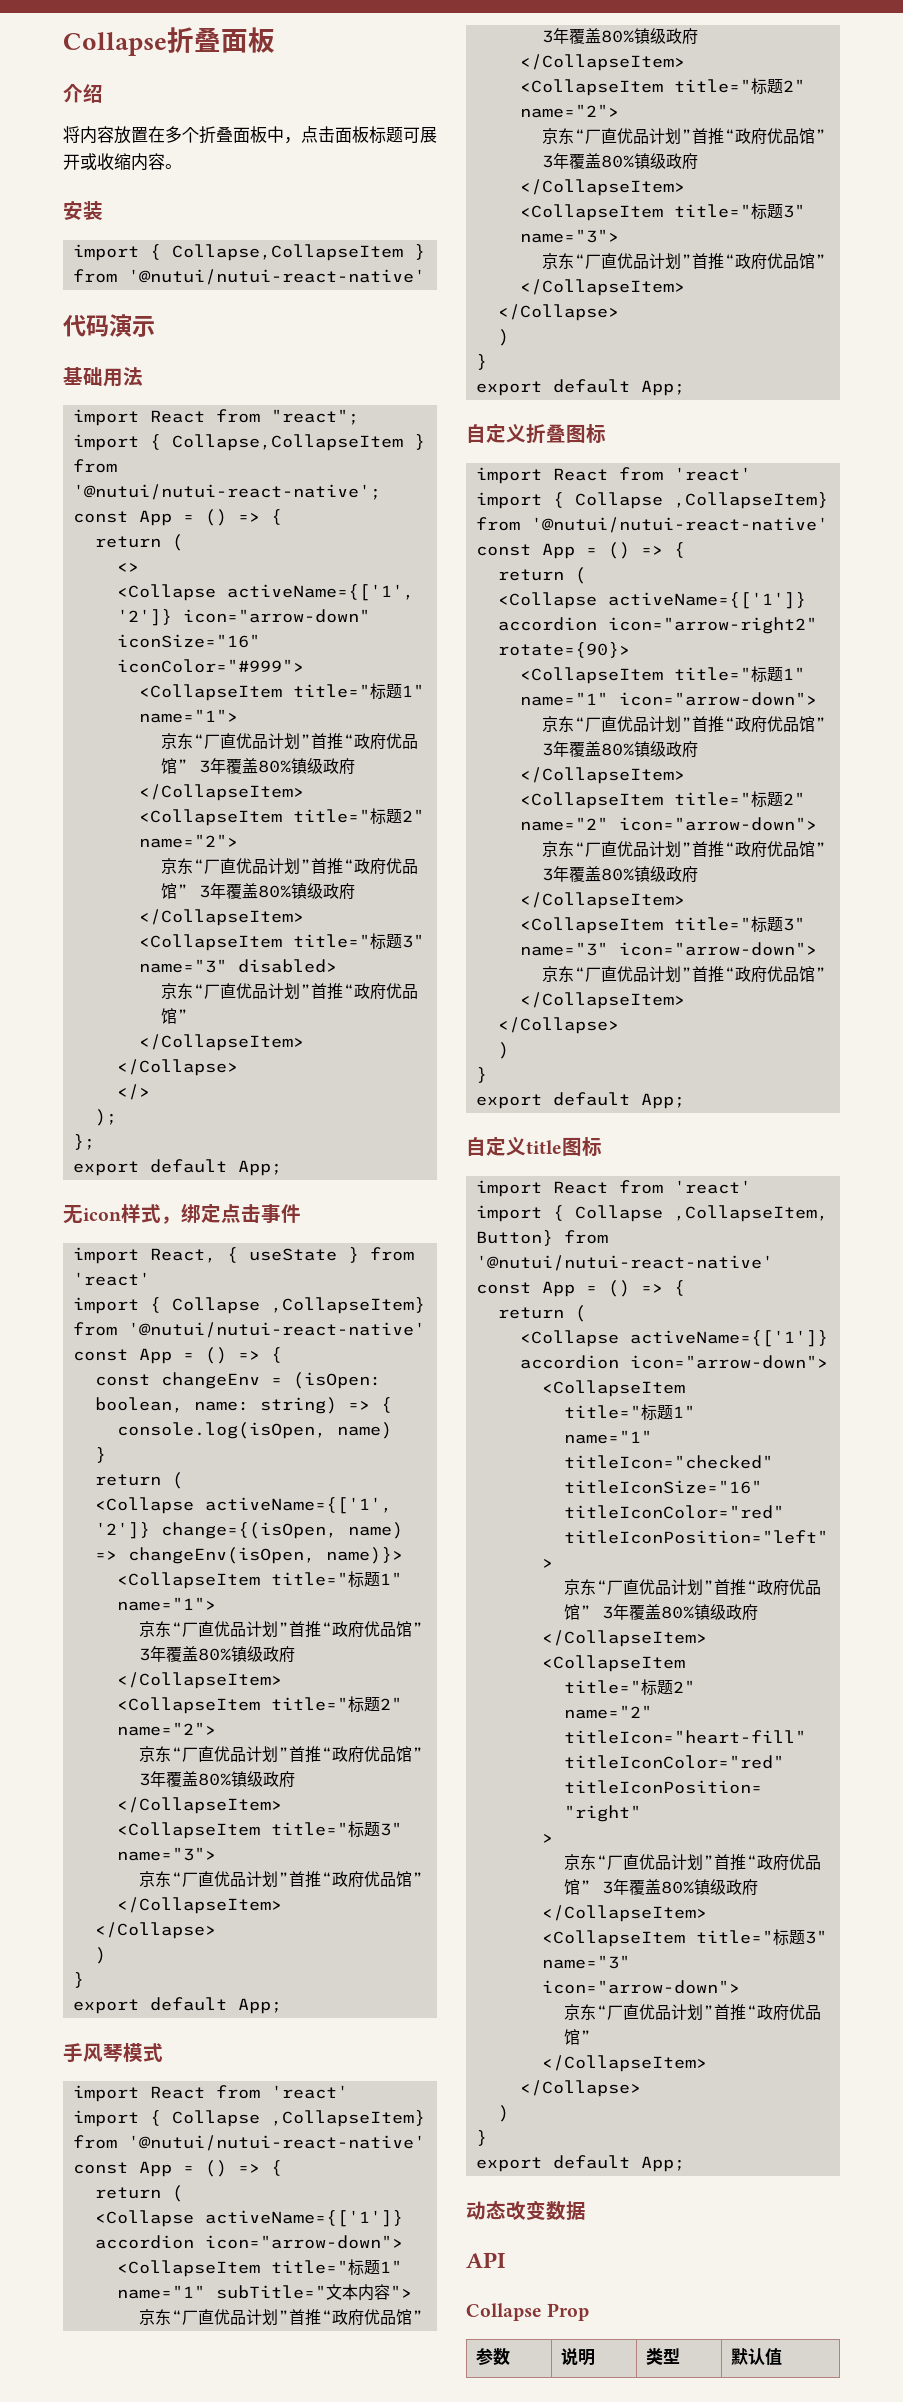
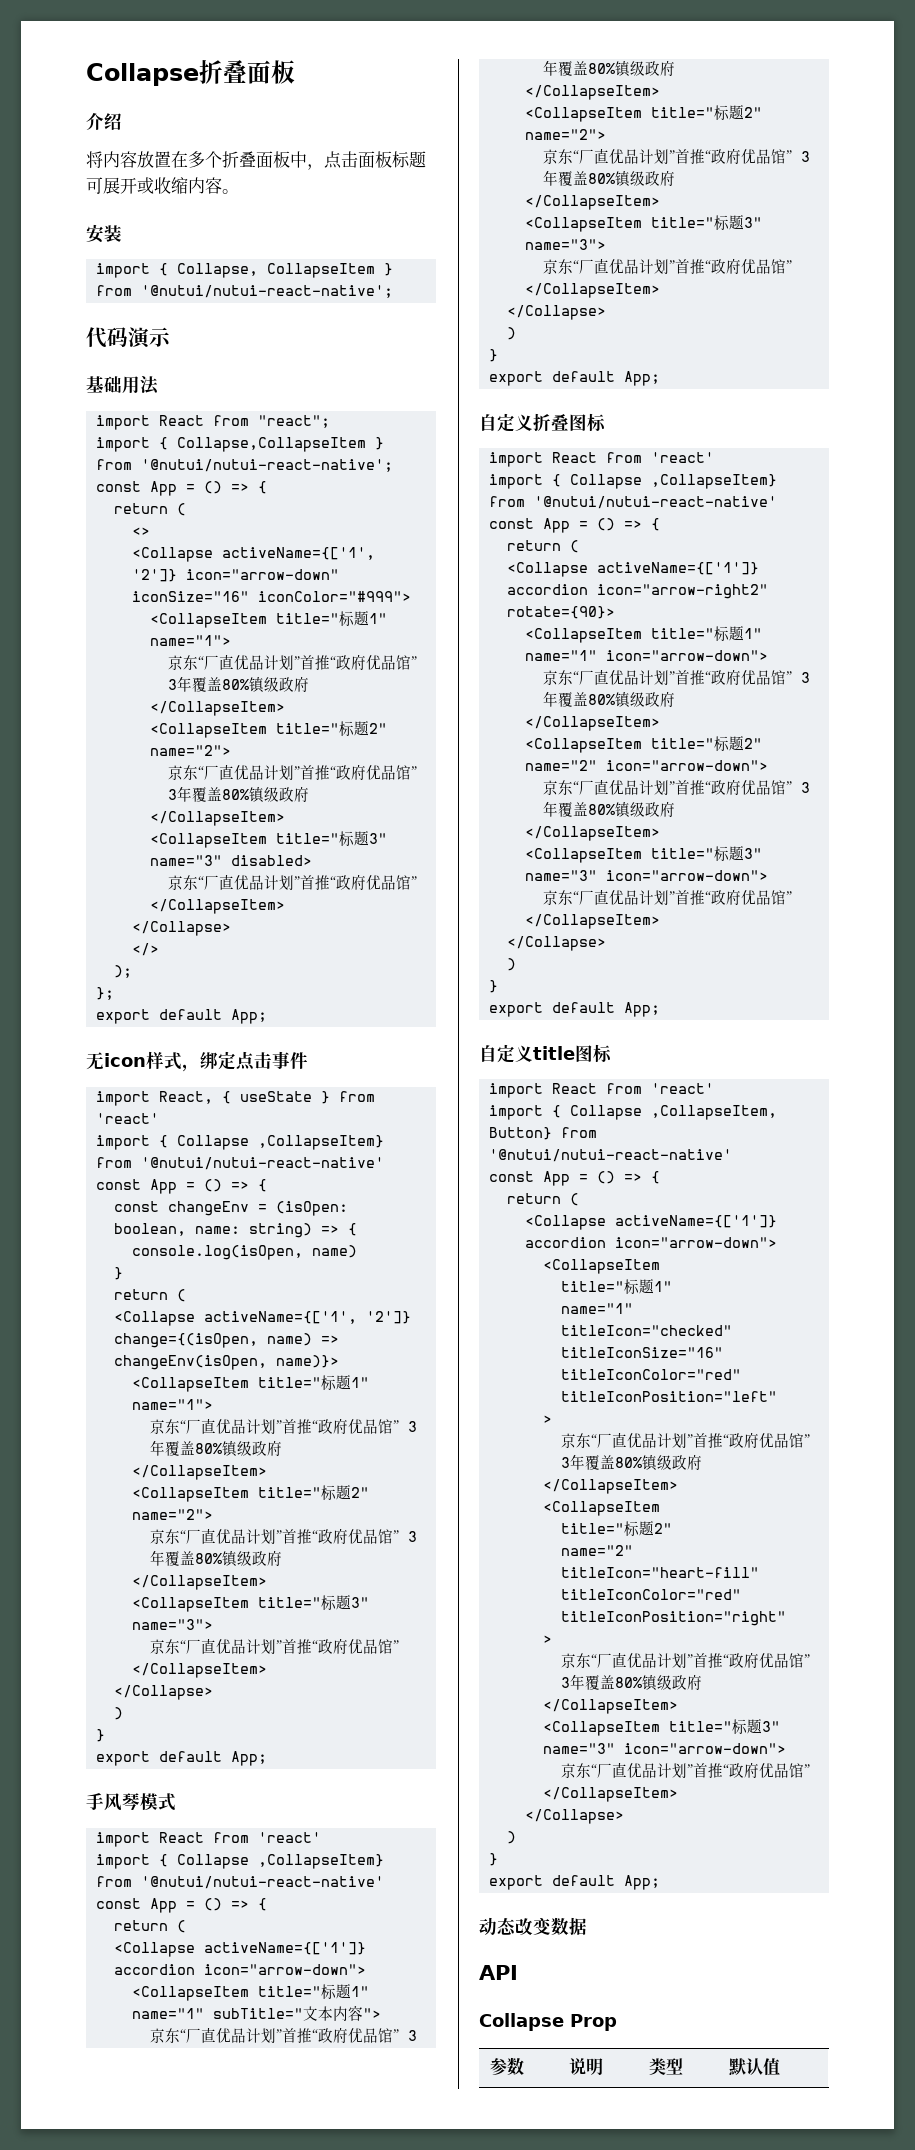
[172,244,426,261] [73,269,426,285] Collapse,CollapseItem } from '@nutui/nutui-react-native' -> [177,263,394,278] [96,285,394,298] Collapse, CollapseItem } from '@nutui/nutui-react-native';

